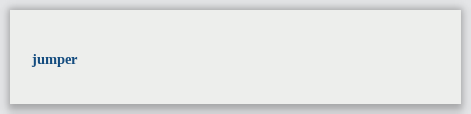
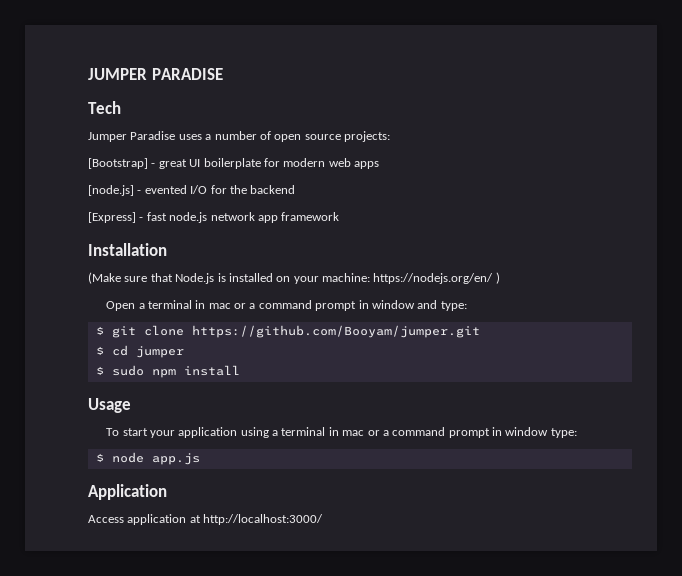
[31,54,78,67] jumper -> [88,68,223,80] [88,101,121,114] [88,131,390,142] [88,158,379,169] [88,185,296,196] [88,212,340,223] [88,243,167,256] [88,272,500,284] [106,300,467,311] [95,325,480,338] [95,345,184,358] [95,365,240,378] [88,398,131,413] [106,427,577,438] [95,452,200,465] [88,484,167,500] [88,514,324,525] JUMPER PARADISE // Tech // Jumper Paradise uses a number of open source projects: // [Bootstrap] - great UI boilerplate for modern web apps // [node.js] - evented I/O for the backend // [Express] - fast node.js network app framework // Installation // (Make sure that Node.js is installed on your machine: https://nodejs.org/en/ ) // Open a terminal in mac or a command prompt in window and type: // $ git clone https://github.com/Booyam/jumper.git // $ cd jumper // $ sudo npm install // Usage // To start your application using a terminal in mac or a command prompt in window type: // $ node app.js // Application // Access application at http://localhost:3000/

